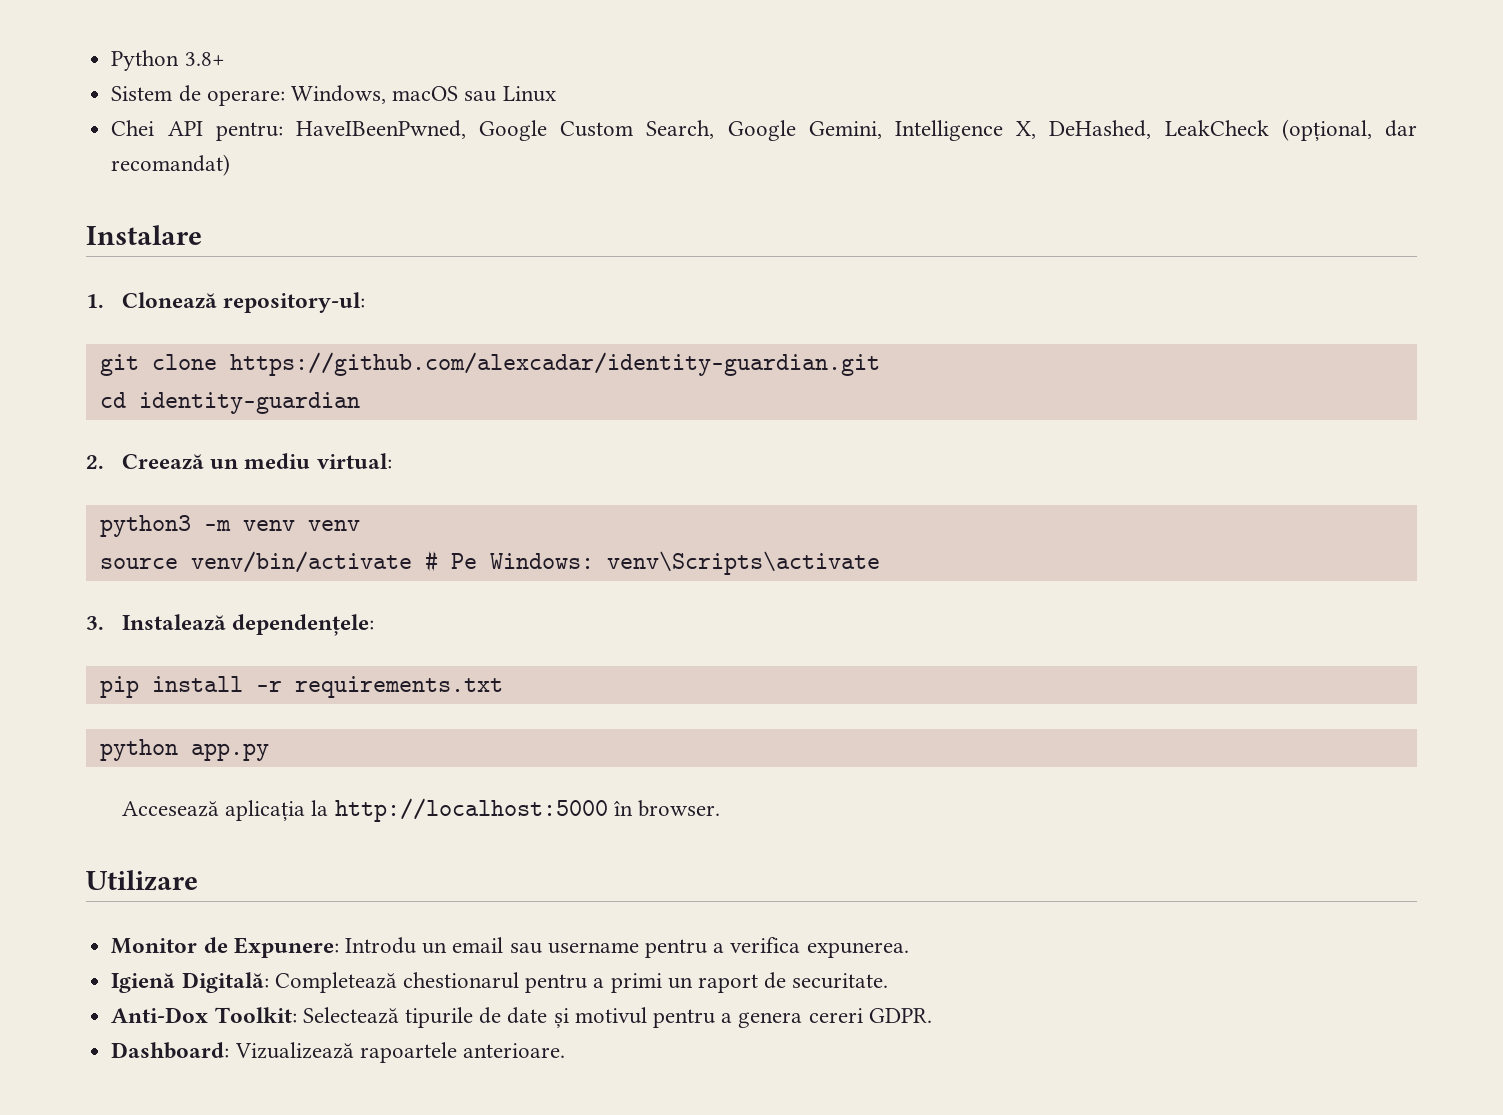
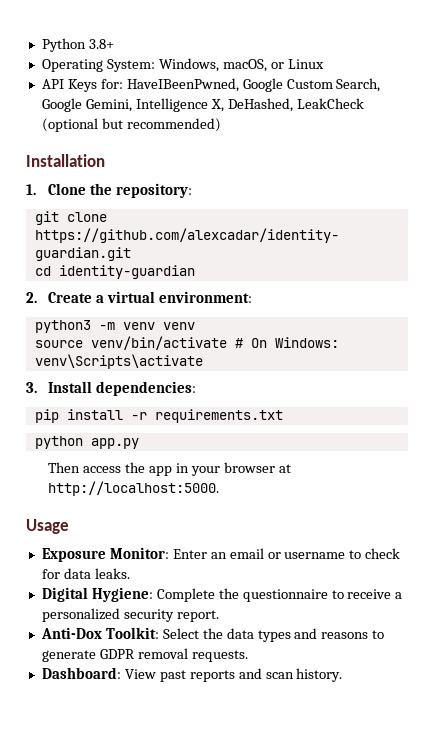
[111,85,556,106] [111,120,283,141] Sistem de operare: Windows, macOS sau Linux // Chei API pentru: -> [41,58,324,72] [41,79,123,92] Operating System: Windows, macOS, or Linux // API Keys for:
[1281,119,1417,141] [111,154,231,176] [86,225,202,245] [86,292,366,313] (opțional, dar recomandat) // Instalare // 1. Clonează repository-ul: -> [41,118,221,132] [26,154,105,167] [26,183,193,198] (optional but recommended) // Installation // 1. Clone the repository:
[122,453,392,470] Creează un mediu virtual: -> [48,291,253,303] Create a virtual environment:
[450,553,477,569] Pe -> [250,338,267,348] On
[122,614,375,636] Instalează dependențele: -> [48,381,197,396] Install dependencies:
[122,798,721,822] [86,870,198,891] [111,937,909,958] [111,972,889,993] [111,1007,932,1028] [111,1042,565,1063] Accesează aplicația la http://localhost:5000 în browser. // Utilizare // Monitor de Expunere: Introdu un email sau username pentru a verifica expunerea. // Igienă Digitală: Completează chestionarul pentru a primi un raport de securitate. // Anti-Dox Toolkit: Selectează tipurile de date și motivul pentru a genera cereri GDPR. // Dashboard: Vizualizează rapoartele anterioare. -> [48,462,291,476] [48,481,220,496] [26,519,69,534] [41,547,401,562] [41,568,130,579] [41,587,403,602] [41,608,219,622] [40,627,385,642] [41,648,248,662] [41,667,343,682] Then access the app in your browser at http://localhost:5000. // Usage // Exposure Monitor: Enter an email or username to check for data leaks. // Digital Hygiene: Complete the questionnaire to receive a personalized security report. // Anti-Dox Toolkit: Select the data types and reasons to generate GDPR removal requests. // Dashboard: View past reports and scan history.

